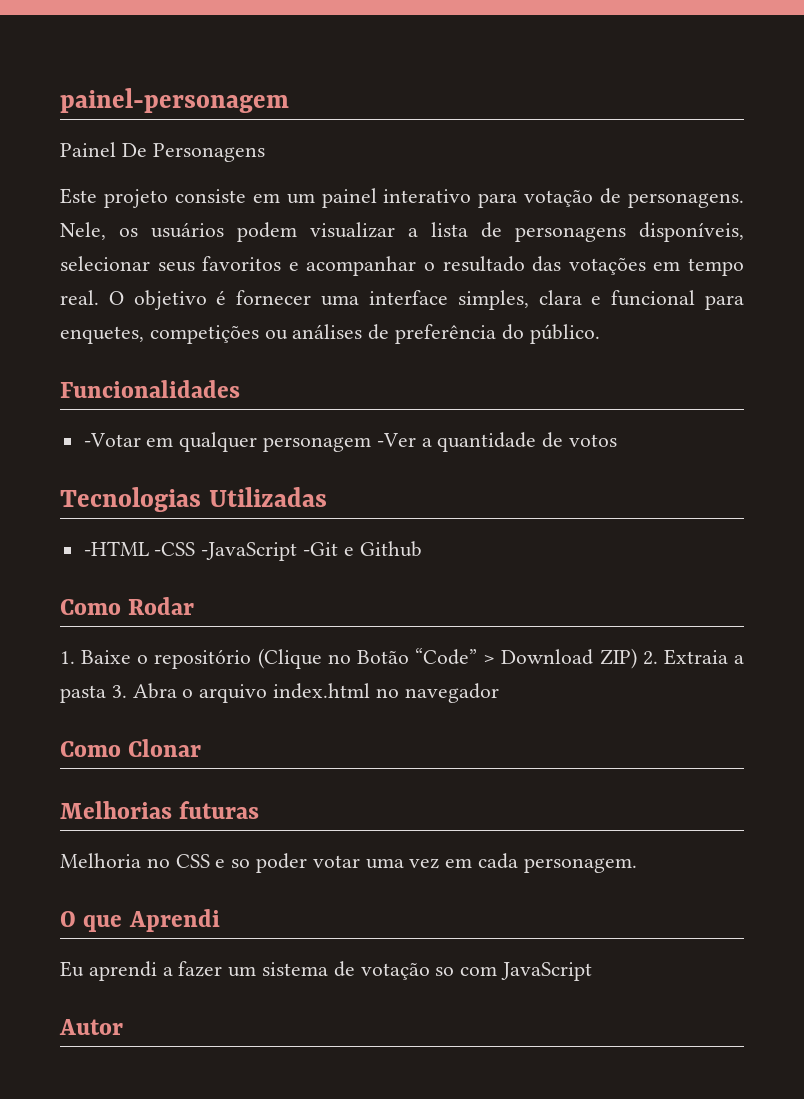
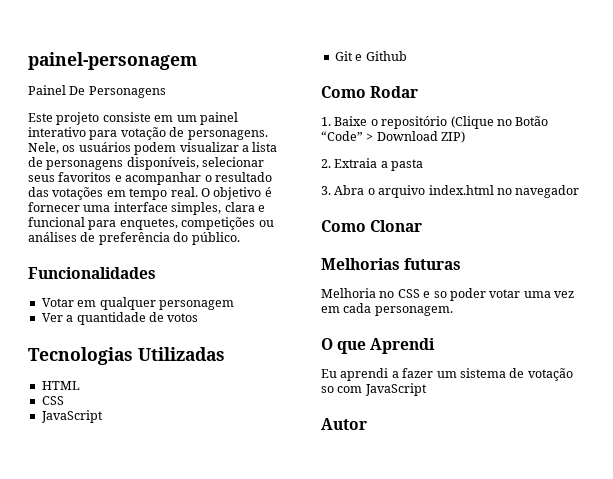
[83,433,141,447] -Votar -> [41,298,74,307] Votar
[376,433,416,447] -Ver -> [41,313,63,322] // Ver
[83,541,339,561] -HTML -CSS -JavaScript -Git -> [41,381,80,390] [41,396,64,405] [40,410,103,423] [334,51,353,61] HTML // CSS // JavaScript // Git
(637, 658) none -> (466, 137) //
(106, 694) none -> (424, 165) //

